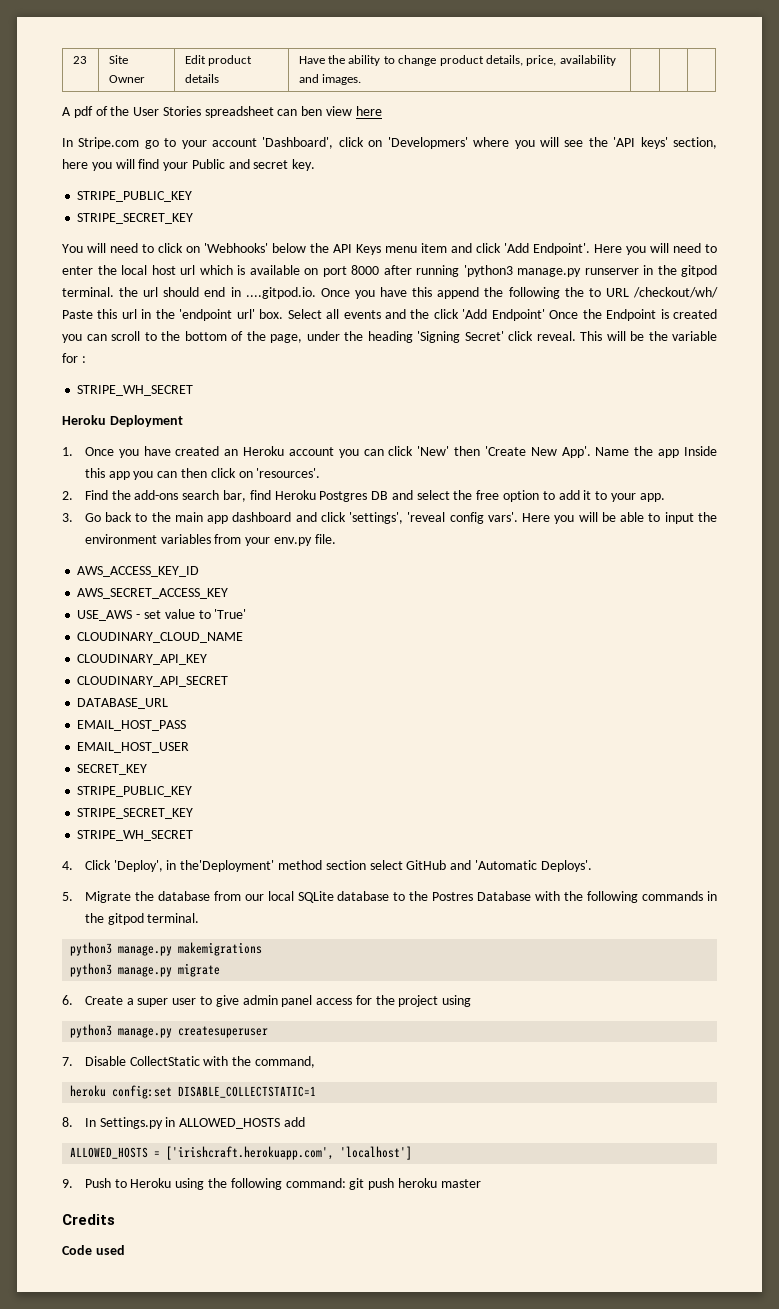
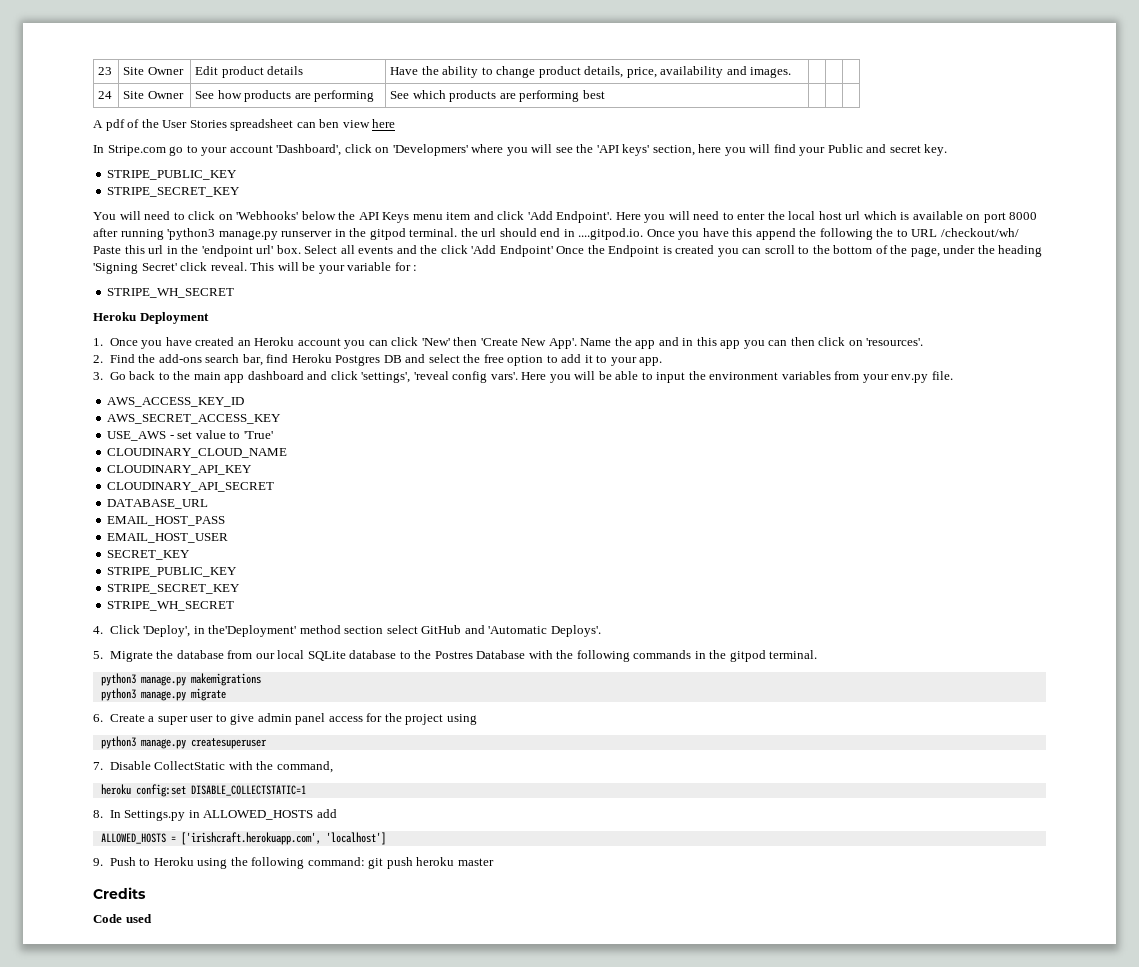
(362, 79) none -> [98,91,113,99] [123,91,184,99] [195,90,375,102] [390,90,605,102] // 24 | Site Owner | See how products are performing | See which products are performing best | | |
[648,331,668,341] the -> [318,265,345,274] your
[683,446,717,456] Inside -> [658,337,694,346] and in

